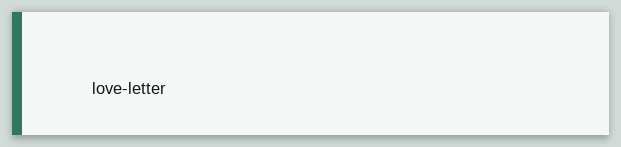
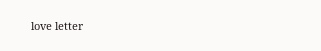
[92,82,166,94] love-letter -> [31,22,84,30] love letter

